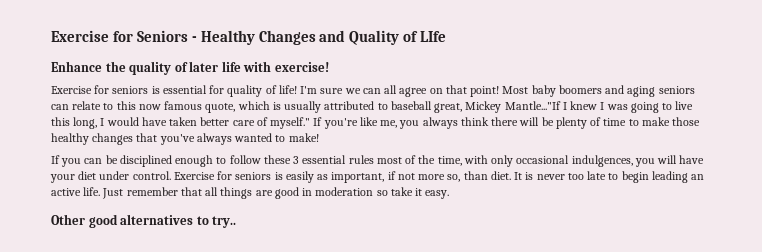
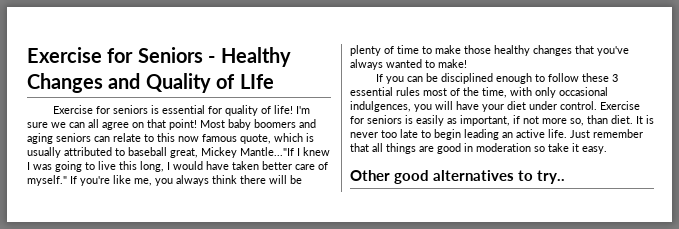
[51,61,329,75] // Enhance the quality of later life with exercise! -> (274, 81) none

